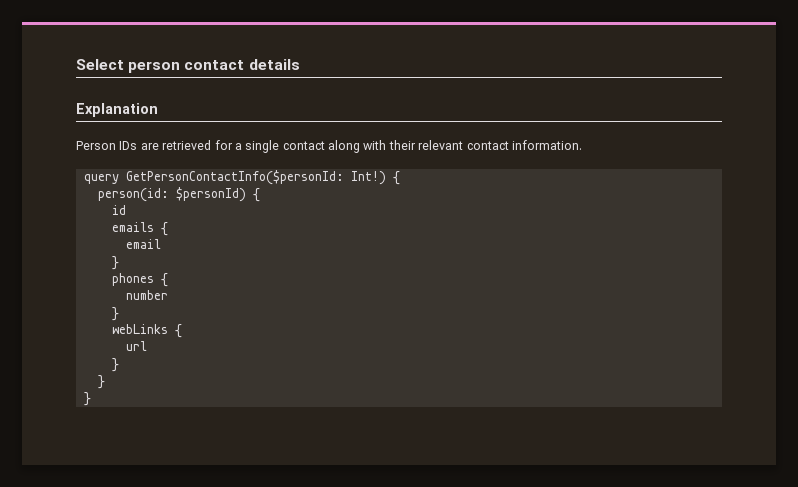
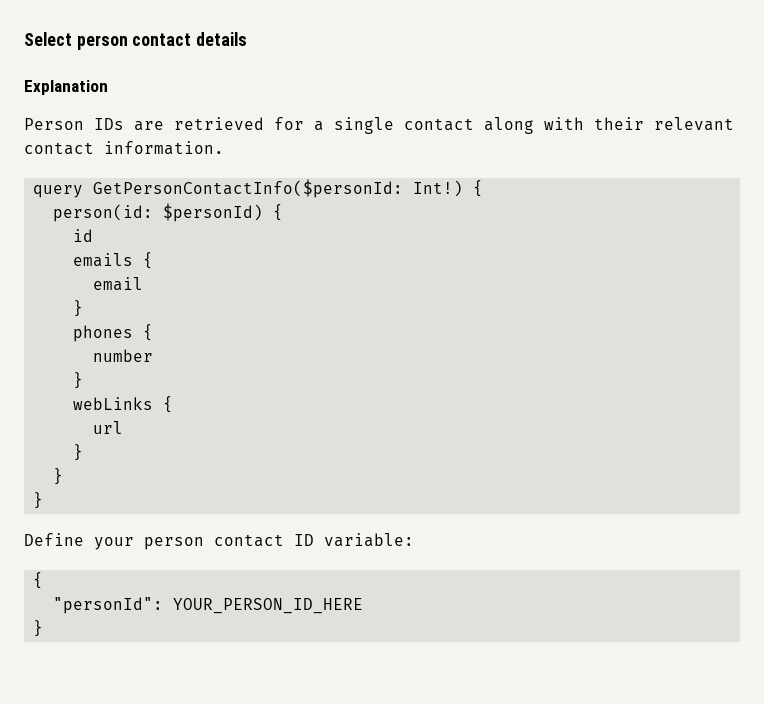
(91, 399) none -> [24,533,414,550] [33,572,44,589] [53,597,364,614] [33,620,44,637] // Define your person contact ID variable: // { // "personId": YOUR_PERSON_ID_HERE // }

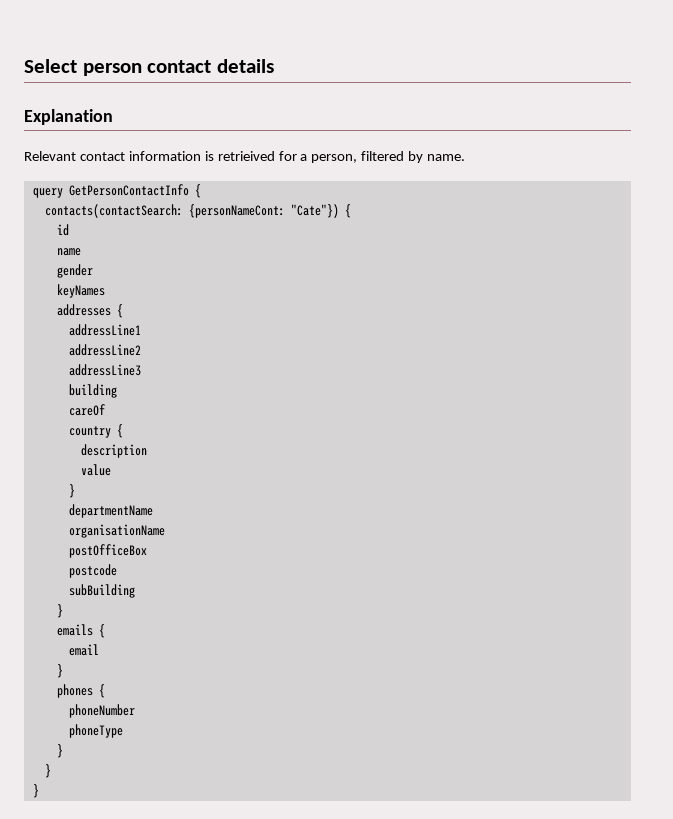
[24,117,734,134] [24,141,224,155] Person IDs are retrieved for a single contact along with their relevant contact information. -> [24,151,466,163] Relevant contact information is retrieived for a person, filtered by name.
[93,179,484,198] [53,203,264,222] GetPersonContactInfo($personId: Int!) { // person(id: $personId) -> [68,184,201,198] [44,204,339,218] GetPersonContactInfo { // contacts(contactSearch: {personNameCont: "Cate"})
(94, 235) none -> [56,248,81,256] [56,264,93,278] [56,284,105,298] [56,304,123,318] [68,324,141,336] [68,344,141,356] [68,364,141,376] [68,384,117,398] [68,404,105,416] [68,424,123,438] [80,444,147,458] [80,464,111,476] [68,484,75,498] [68,504,153,518] [68,524,165,538] [68,544,147,558] [68,564,117,578] [68,584,135,598] [56,604,63,618] // name // gender // keyNames // addresses { // addressLine1 // addressLine2 // addressLine3 // building // careOf // country { // description // value // } // departmentName // organisationName // postOfficeBox // postcode // subBuilding // }
[93,349,154,362] [73,372,84,389] [73,396,174,413] [93,421,124,434] [73,444,84,461] [53,468,64,485] [33,492,44,509] [24,533,414,550] [33,572,44,589] [53,597,364,614] number // } // webLinks { // url // } // } // } // Define your person contact ID variable: // { // "personId": YOUR_PERSON_ID_HERE -> [68,704,135,718] [68,724,123,738] [56,744,63,758] [44,764,51,778] phoneNumber // phoneType // } // }

